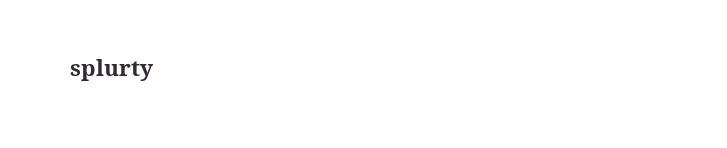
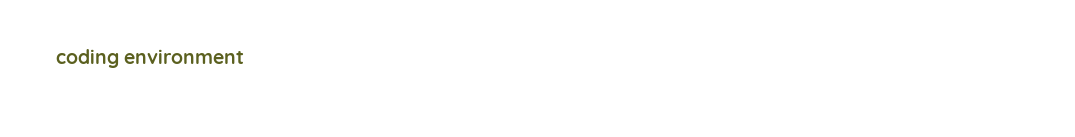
[70,59,154,81] splurty -> [56,49,245,68] coding environment

